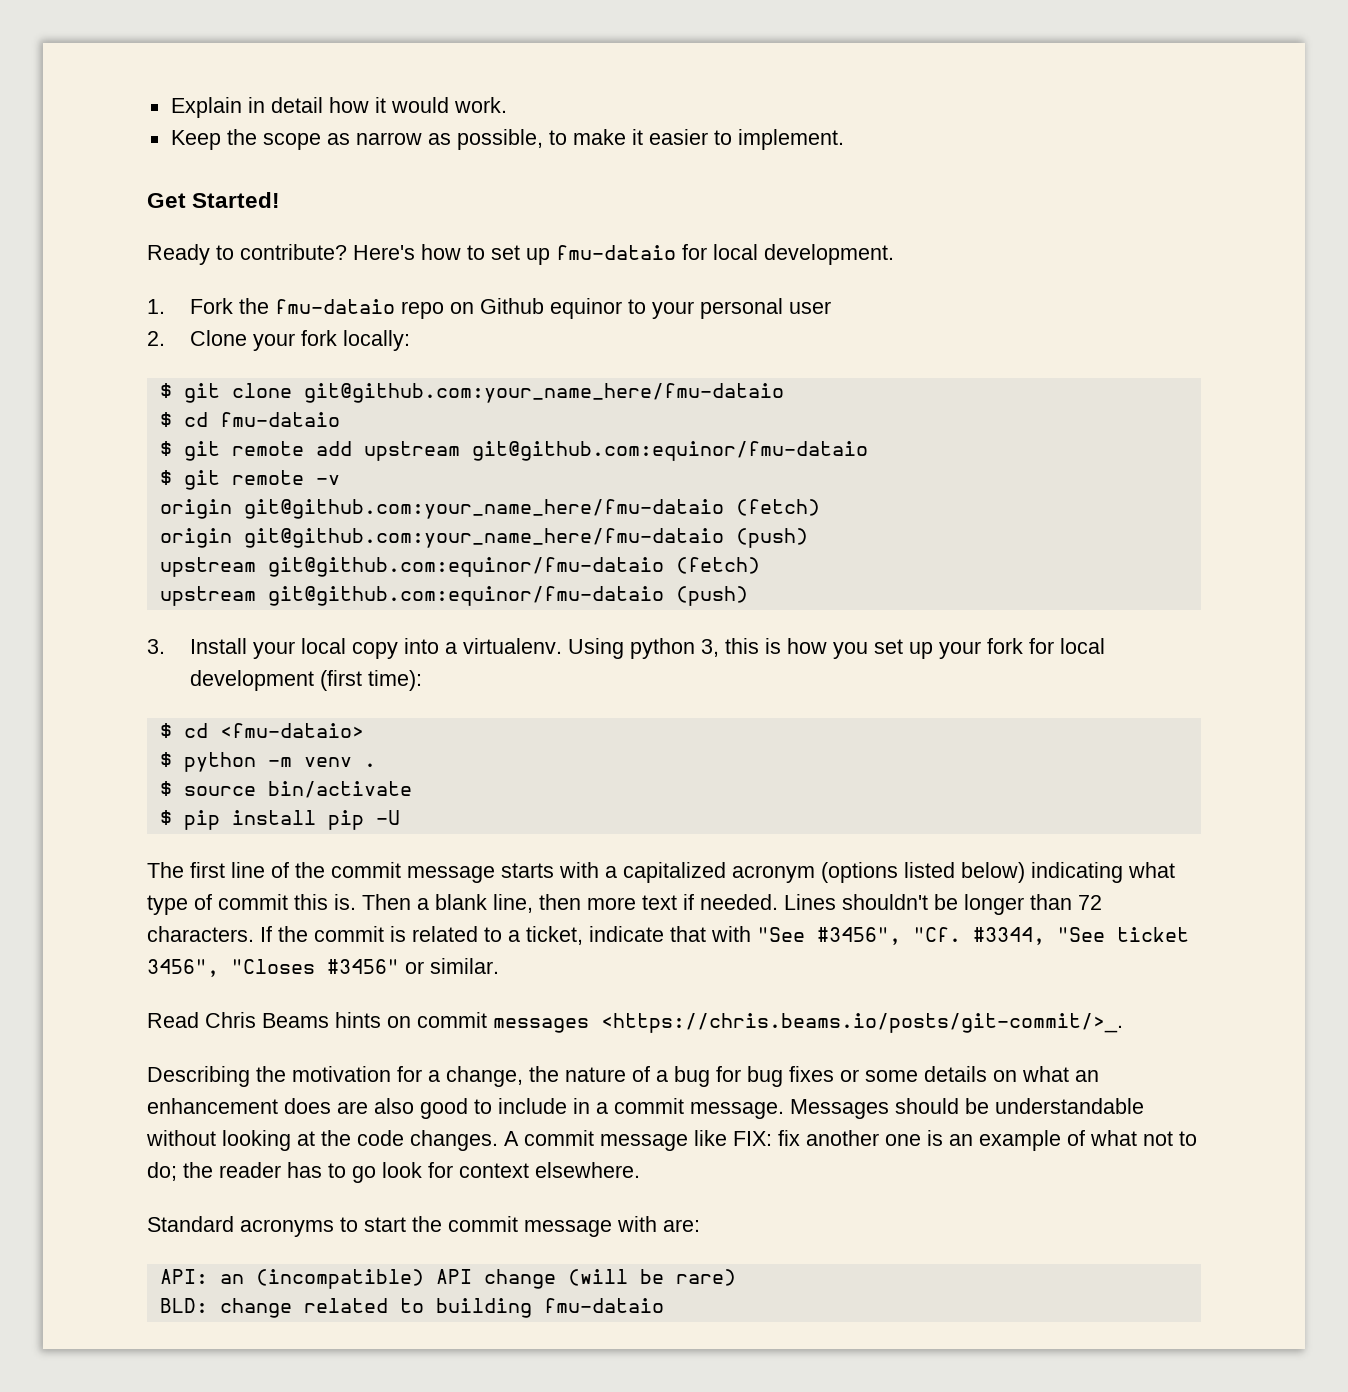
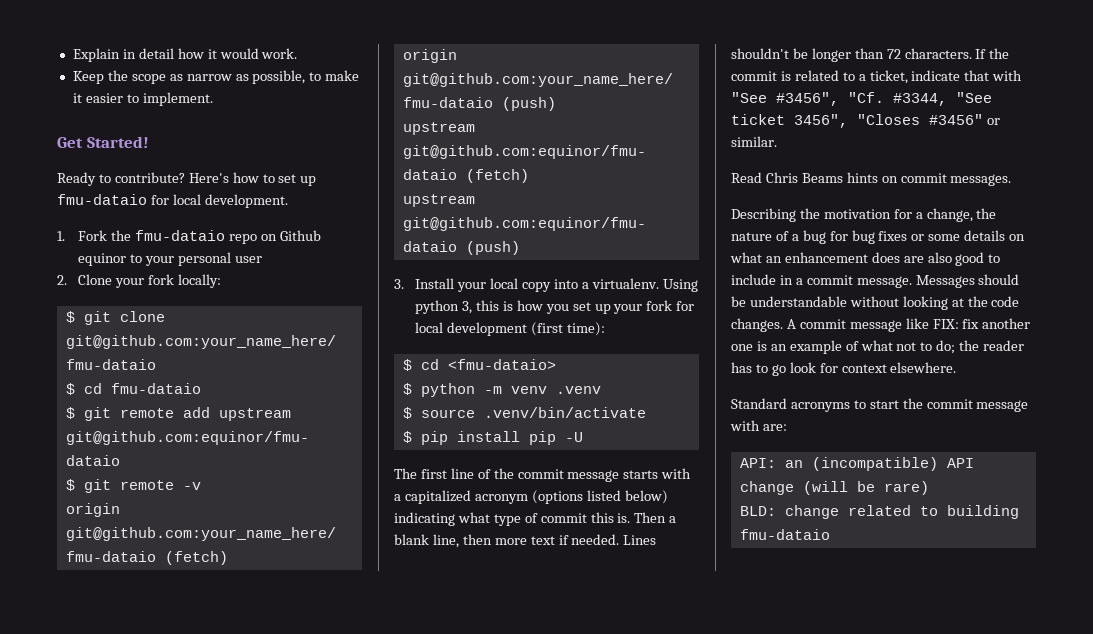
[363,763,376,767] . -> [555,386,601,394] .venv
[267,781,412,798] bin/activate -> [483,407,646,418] .venv/bin/activate
[493,1013,1123,1033] messages <https://chris.beams.io/posts/git-commit/>_. -> [950,174,1012,186] messages.

